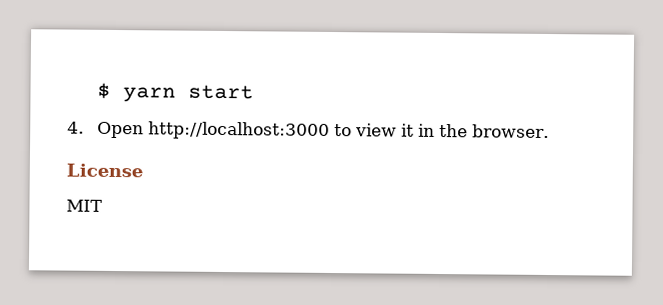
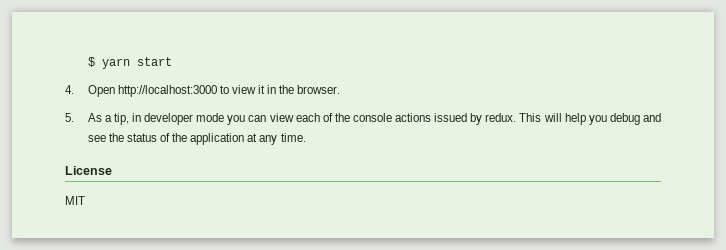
(550, 131) none -> [65,113,661,125] [87,133,306,145] // 5. As a tip, in developer mode you can view each of the console actions issued by redux. This will help you debug and see the status of the application at any time.

